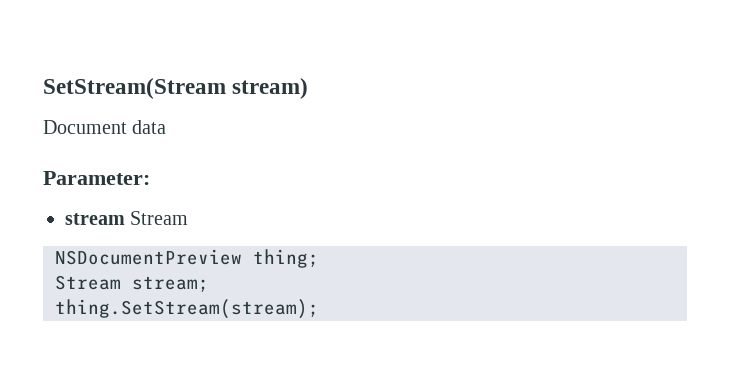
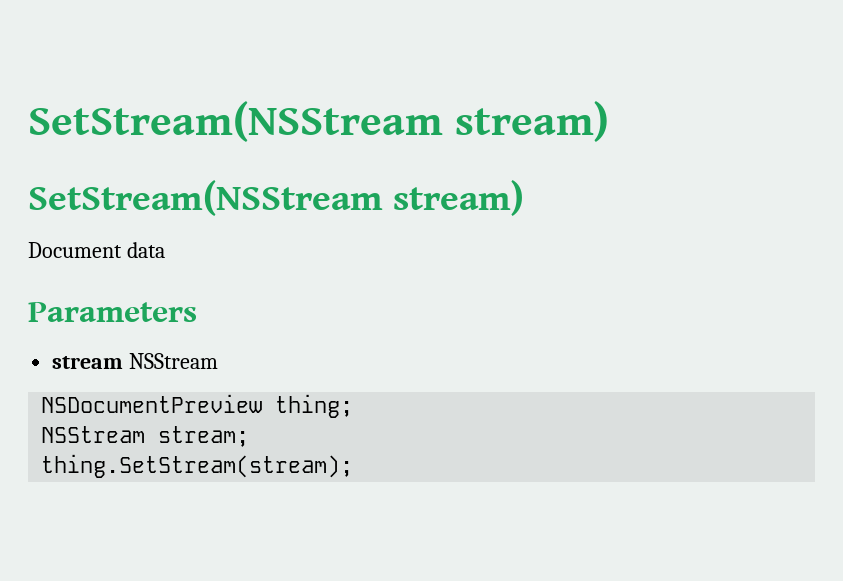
[43,78,226,99] SetStream(Stream -> [28,101,609,142] [28,180,383,216] SetStream(NSStream stream) // SetStream(NSStream
[43,171,150,185] Parameter: -> [28,302,197,322] Parameters
[130,211,189,225] Stream -> [129,353,219,369] NSStream
[55,275,121,290] Stream -> [41,426,146,443] NSStream

